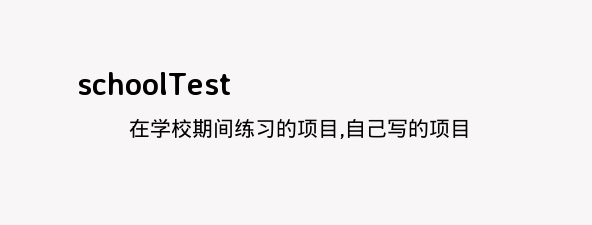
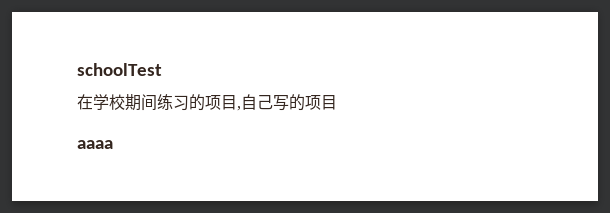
(472, 128) none -> [77,140,113,149] // aaaa

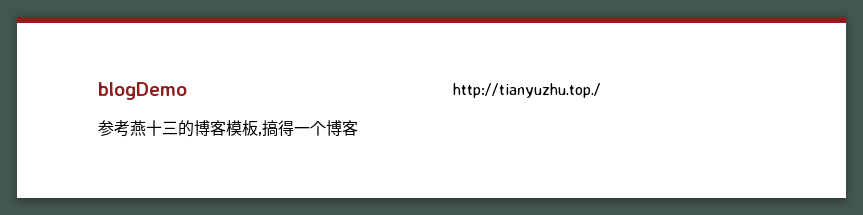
[77,63,162,76] [77,94,337,111] [77,140,113,149] schoolTest // 在学校期间练习的项目,自己写的项目 // aaaa -> [98,82,187,100] [98,120,358,137] [453,83,601,98] blogDemo // 参考燕十三的博客模板,搞得一个博客http://tianyuzhu.top./

